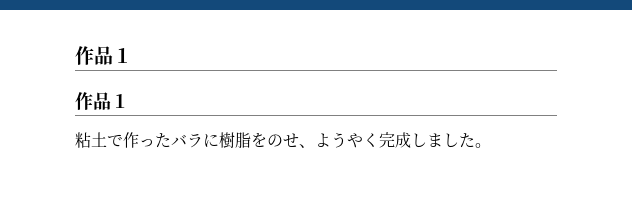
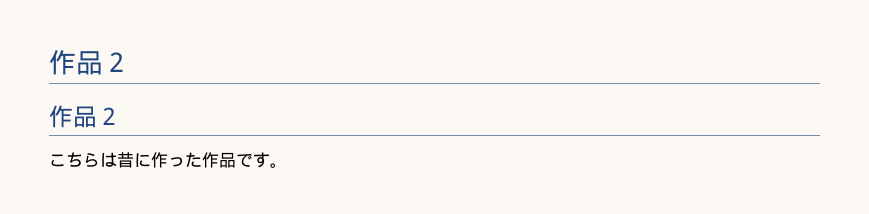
[75,46,132,65] [75,92,129,110] [75,132,475,148] 作品１ // 作品１ // 粘土で作ったバラに樹脂をのせ、ようやく完成しました -> [49,50,130,75] [49,105,121,128] [49,152,270,168] 作品２ // 作品２ // こちらは昔に作った作品です

